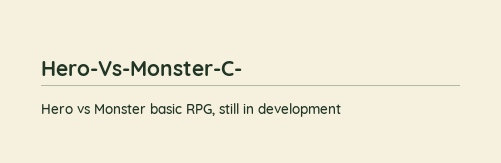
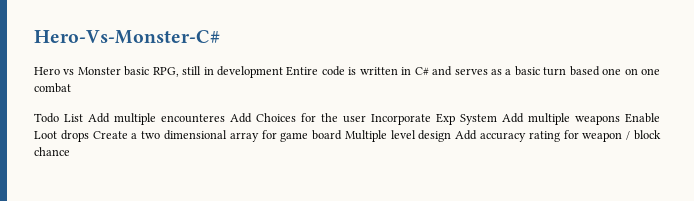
[41,61,242,76] Hero-Vs-Monster-C- -> [34,30,220,44] Hero-Vs-Monster-C#
(341, 110) none -> [286,66,660,76] [34,83,71,93] [34,113,660,125] [34,130,661,142] [34,147,70,156] Entire code is written in C# and serves as a basic turn based one on one combat // Todo List Add multiple encounteres Add Choices for the user Incorporate Exp System Add multiple weapons Enable Loot drops Create a two dimensional array for game board Multiple level design Add accuracy rating for weapon / block chance

